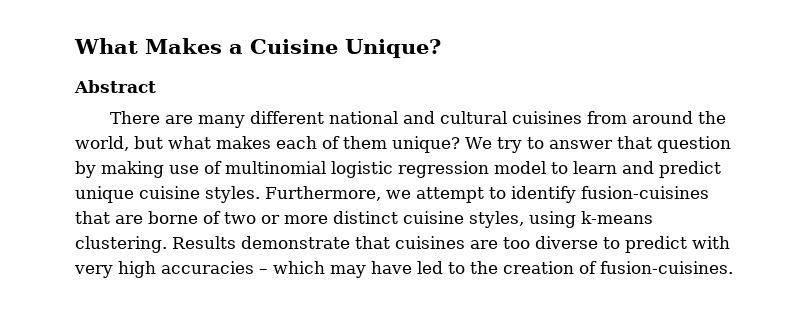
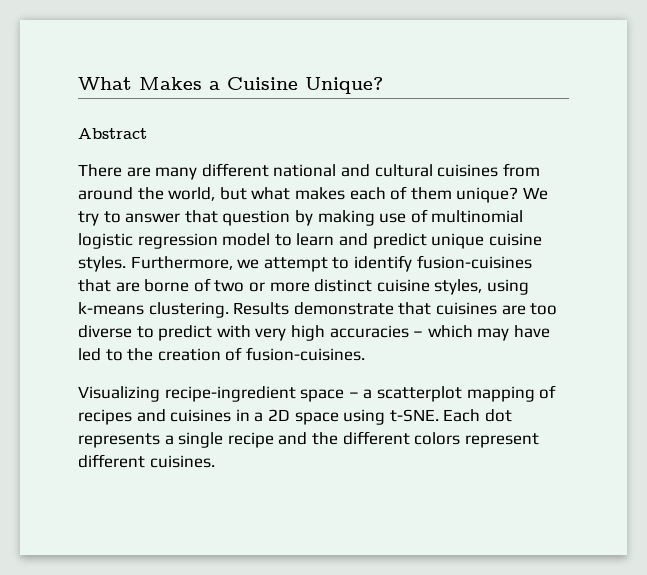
(733, 267) none -> [78,385,557,402] [78,409,512,425] [78,431,539,448] [78,454,215,468] // Visualizing recipe-ingredient space – a scatterplot mapping of recipes and cuisines in a 2D space using t-SNE. Each dot represents a single recipe and the different colors represent different cuisines.

